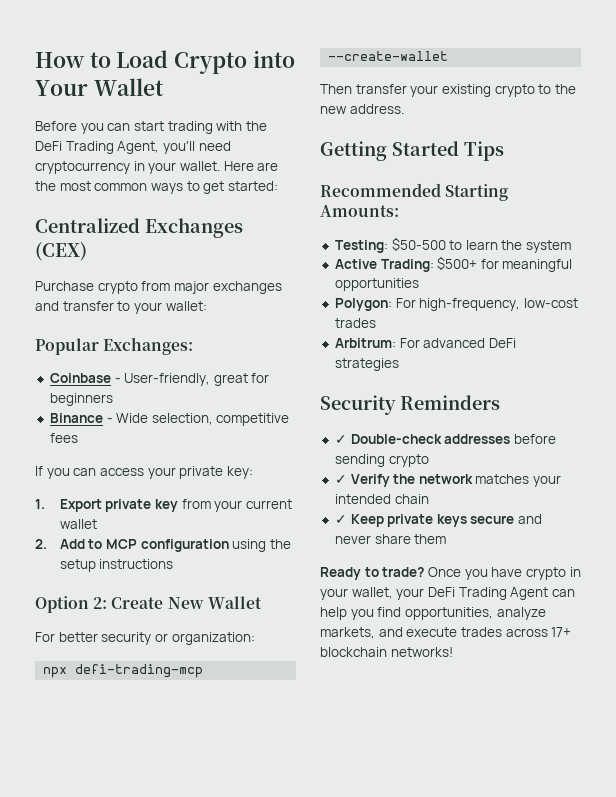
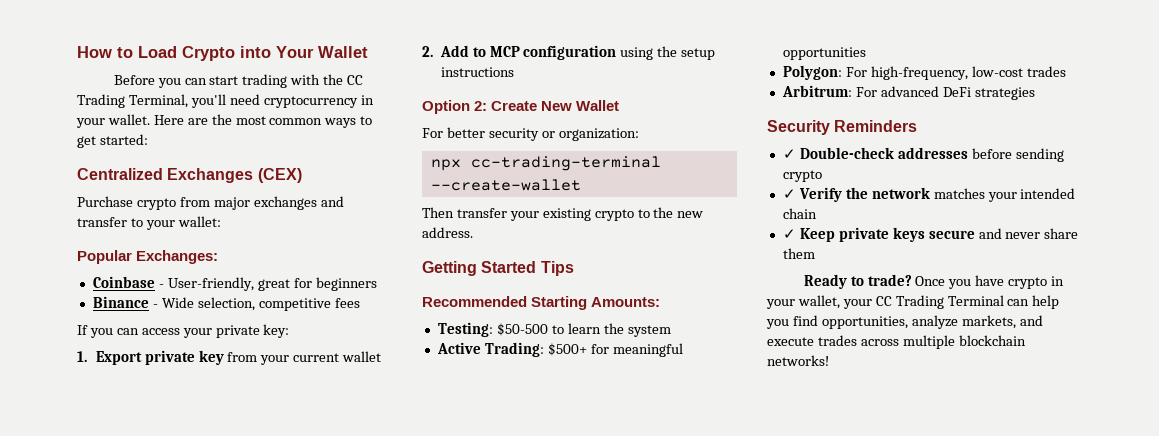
[35,141,160,154] DeFi Trading Agent, -> [347,75,364,85] [77,94,188,108] CC Trading Terminal,
[75,664,204,678] defi-trading-mcp -> [470,156,661,171] cc-trading-terminal
[427,587,549,600] DeFi Trading Agent -> [875,295,1004,309] CC Trading Terminal
[551,627,572,637] 17+ -> [902,335,955,349] multiple

